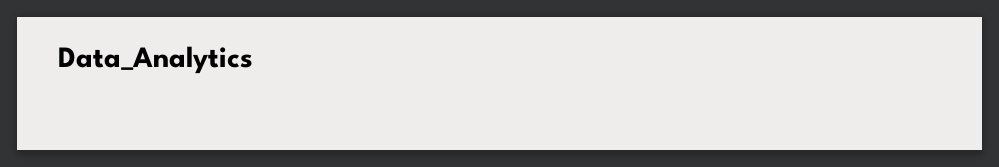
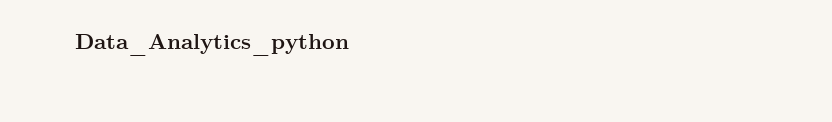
[58,46,253,74] Data_Analytics -> [75,34,349,56] Data_Analytics_python

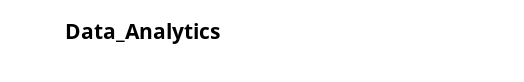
[75,34,349,56] Data_Analytics_python -> [65,23,220,44] Data_Analytics

